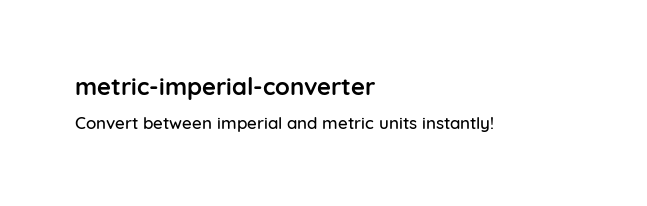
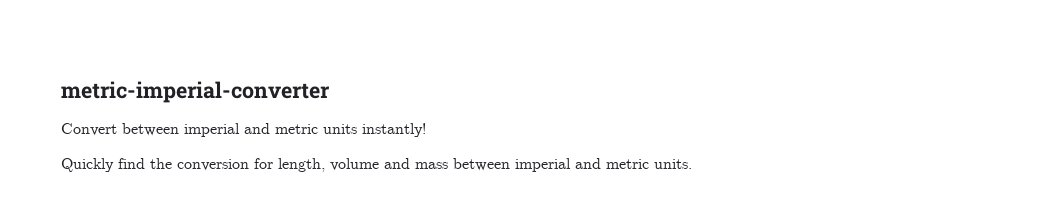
(494, 124) none -> [61,158,692,172] // Quickly find the conversion for length, volume and mass between imperial and metric units.

